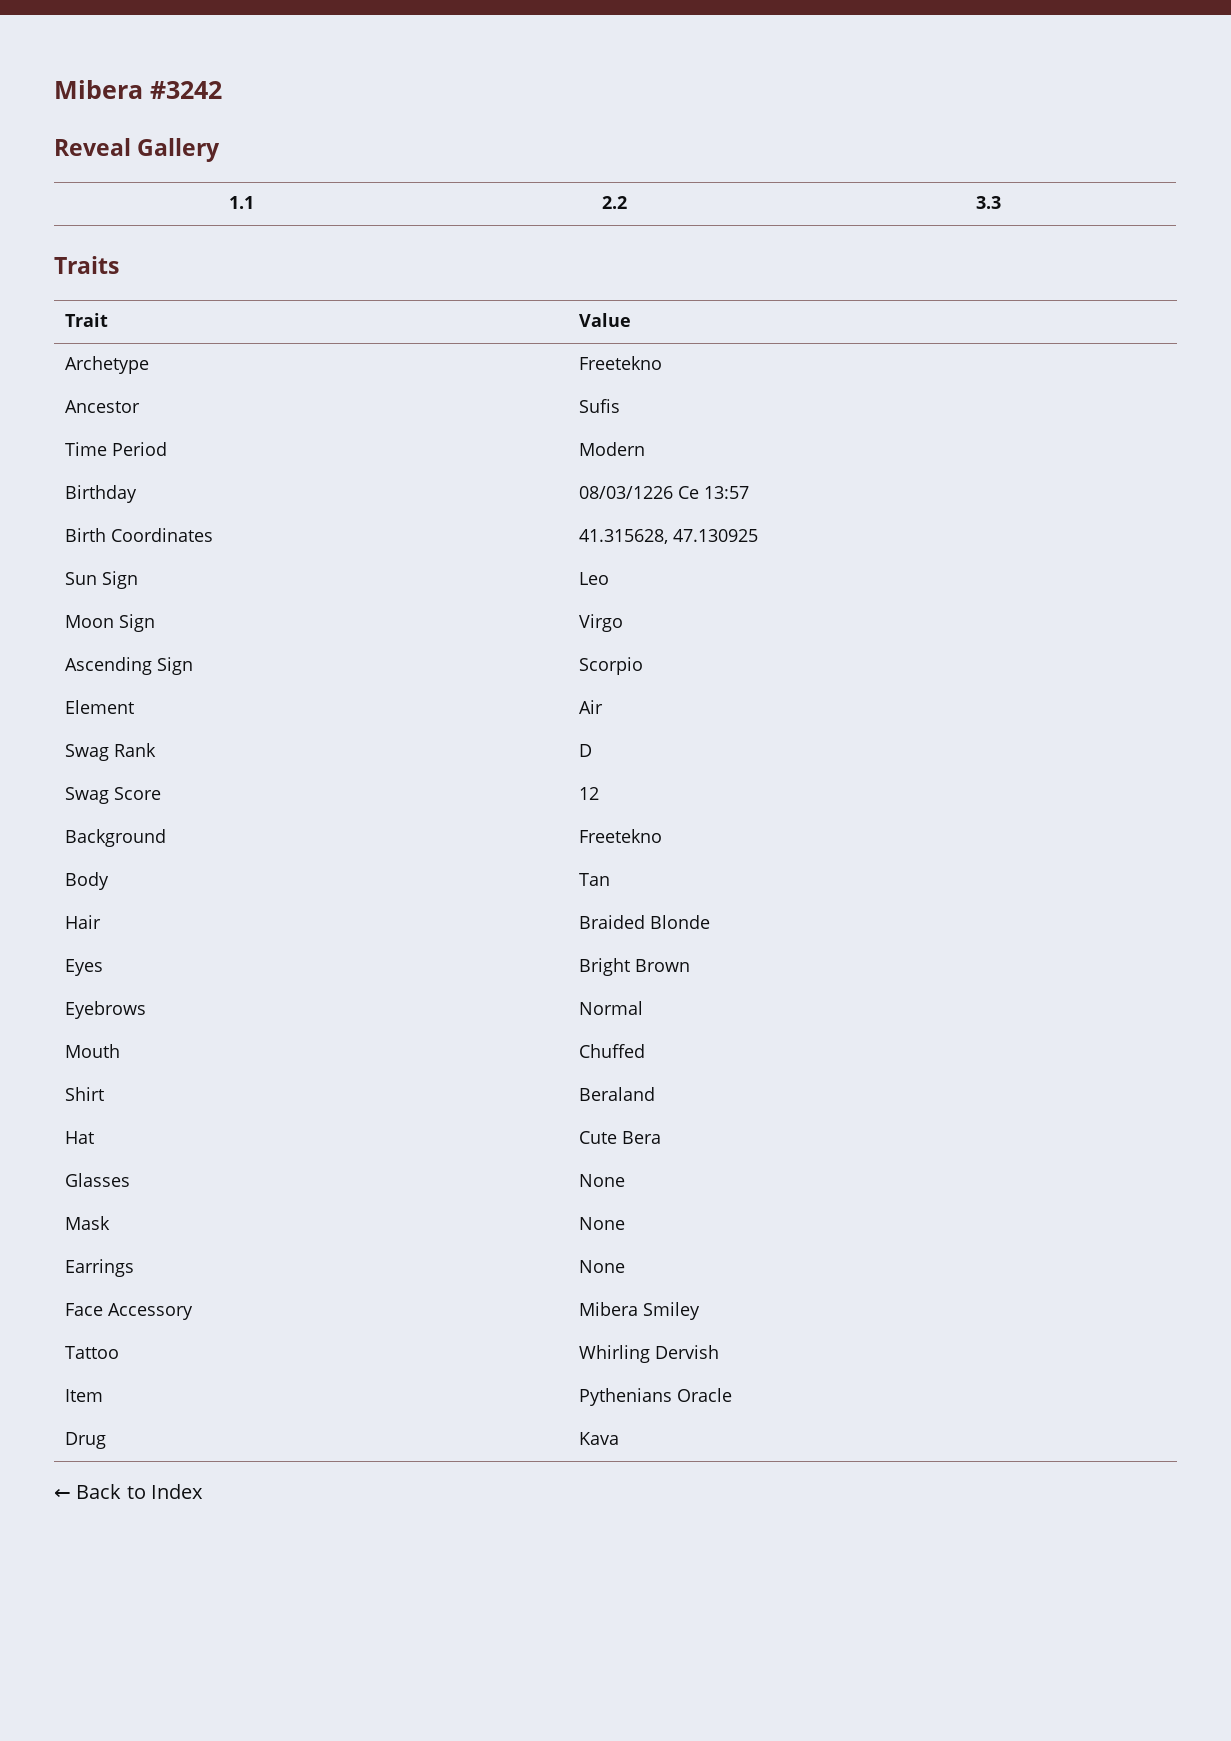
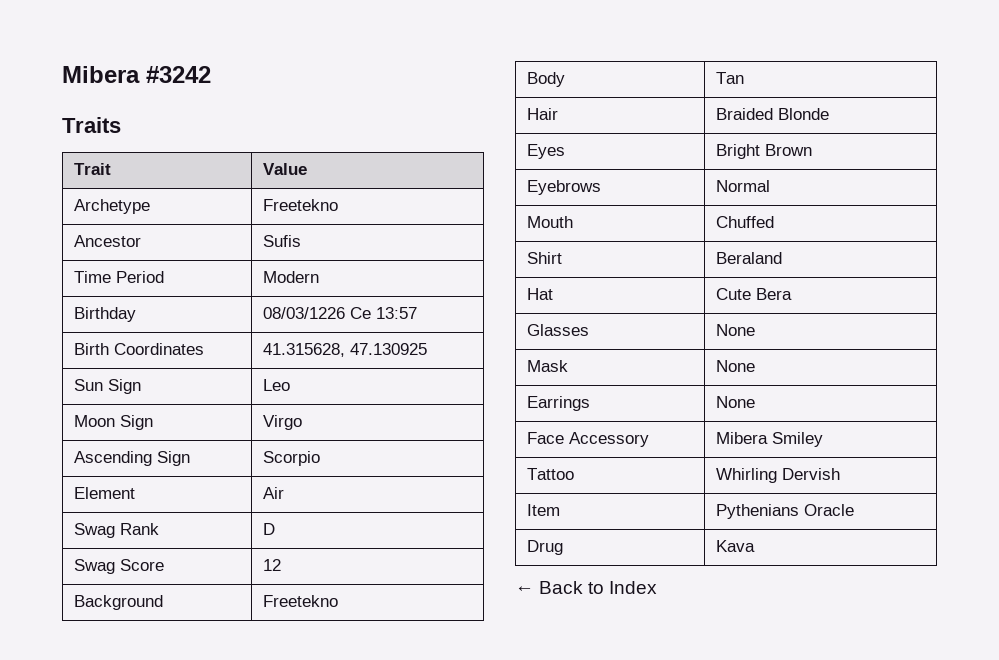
[54,138,221,162] [228,196,254,209] [602,196,627,209] [976,196,1001,209] // Reveal Gallery // 1.1 | 2.2 | 3.3 -> (211, 74) none

